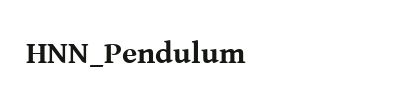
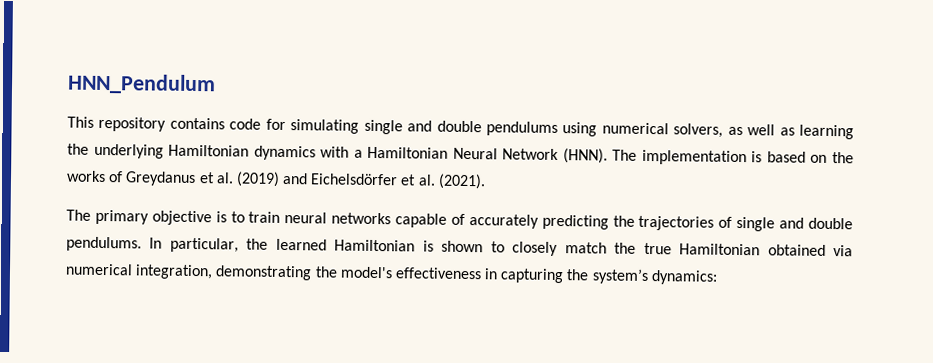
(246, 53) none -> [67,116,854,140] [67,143,854,166] [66,170,486,190] [66,209,853,232] [66,236,854,257] [65,263,718,285] // This repository contains code for simulating single and double pendulums using numerical solvers, as well as learning the underlying Hamiltonian dynamics with a Hamiltonian Neural Network (HNN). The implementation is based on the works of Greydanus et al. (2019) and Eichelsdörfer et al. (2021). // The primary objective is to train neural networks capable of accurately predicting the trajectories of single and double pendulums. In particular, the learned Hamiltonian is shown to closely match the true Hamiltonian obtained via numerical integration, demonstrating the model's effectiveness in capturing the system’s dynamics:

